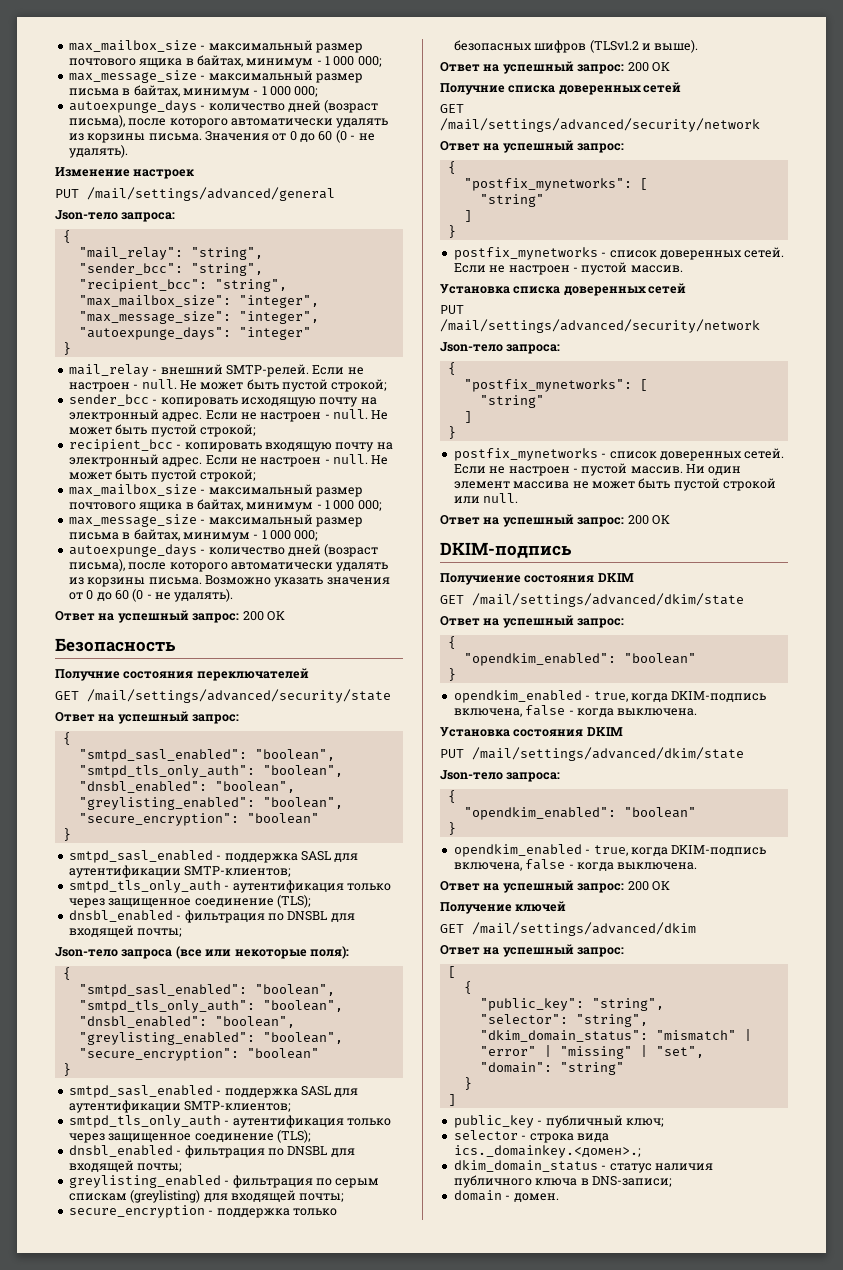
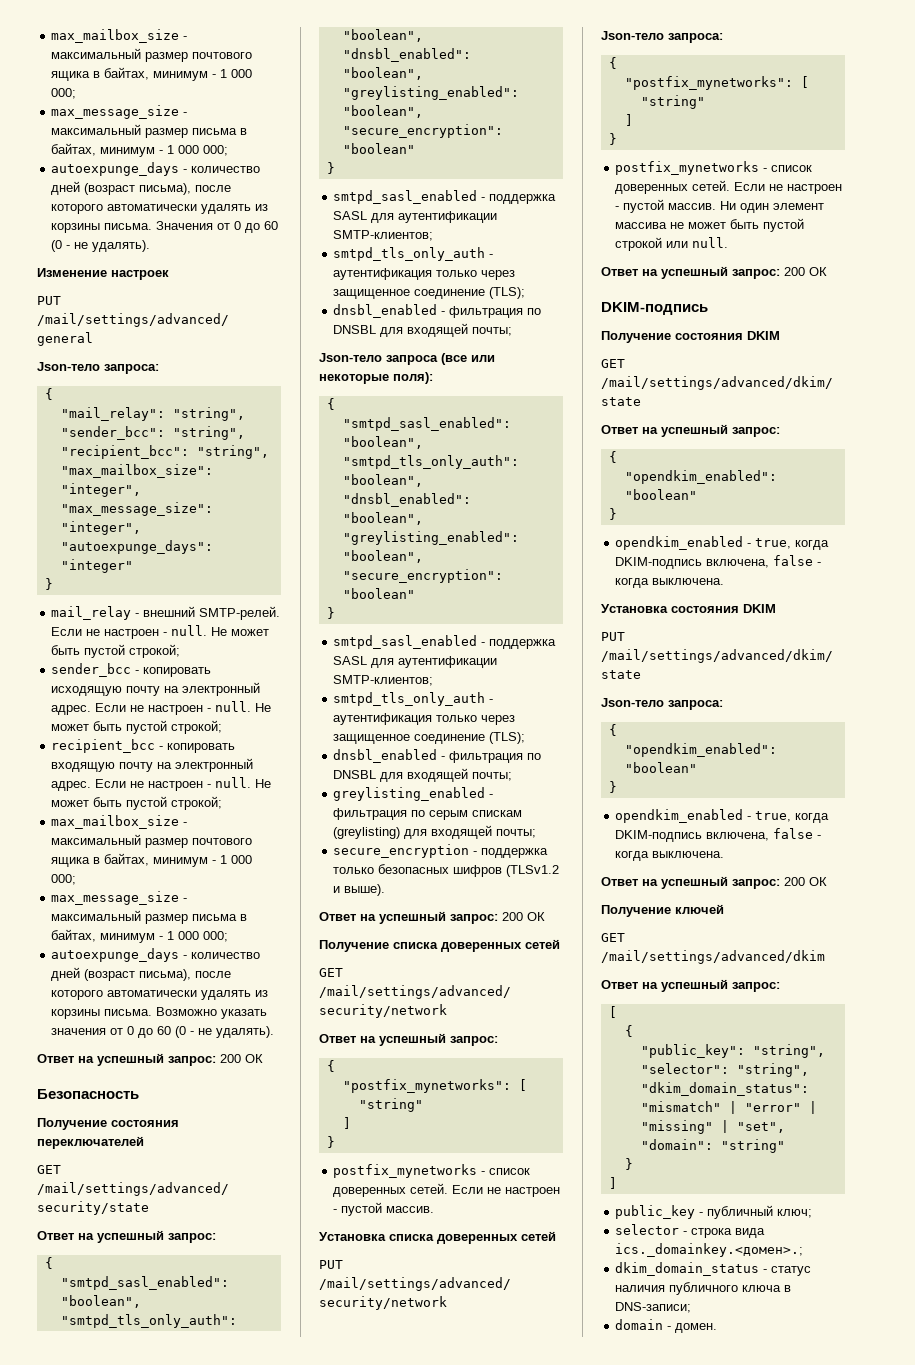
[55,669,120,681] Получние -> [37,1118,107,1130] Получение
[440,83,505,95] Получние -> [319,940,389,952] Получение
[440,573,521,585] Получиение -> [601,331,671,343] Получение

